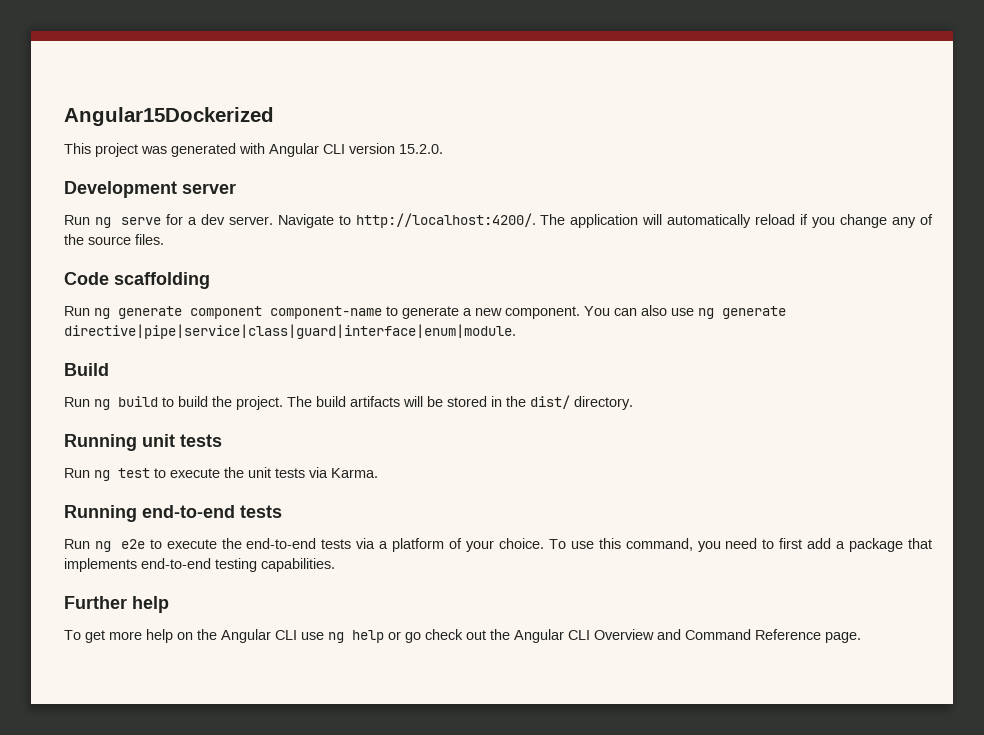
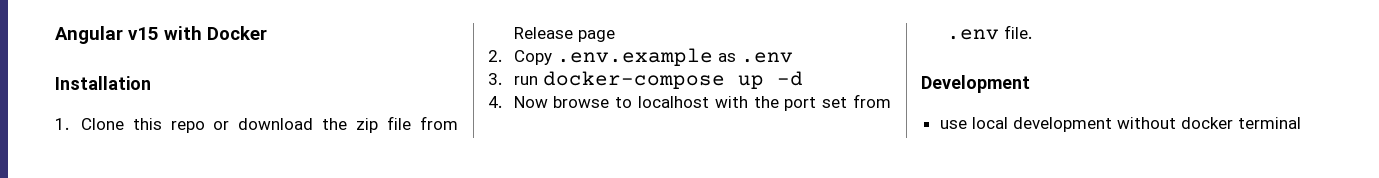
[64,107,274,126] [64,143,443,157] [64,181,236,198] [64,213,934,228] [64,234,164,245] [64,272,210,289] [64,305,786,319] [64,324,516,339] [64,363,109,376] [64,395,633,410] [64,434,222,451] [64,467,378,481] [64,505,282,522] [64,538,932,552] [64,558,335,572] [64,596,169,613] [64,629,861,643] Angular15Dockerized // This project was generated with Angular CLI version 15.2.0. // Development server // Run ng serve for a dev server. Navigate to http://localhost:4200/. The application will automatically reload if you change any of the source files. // Code scaffolding // Run ng generate component component-name to generate a new component. You can also use ng generate directive|pipe|service|class|guard|interface|enum|module. // Build // Run ng build to build the project. The build artifacts will be stored in the dist/ directory. // Running unit tests // Run ng test to execute the unit tests via Karma. // Running end-to-end tests // Run ng e2e to execute the end-to-end tests via a platform of your choice. To use this command, you need to first add a package that implements end-to-end testing capabilities. // Further help // To get more help on the Angular CLI use ng help or go check out the Angular CLI Overview and Command Reference page. -> [55,26,267,44] [55,76,151,90] [55,116,459,133] [513,27,615,42] [488,48,793,66] [488,71,803,89] [488,94,892,111] [946,25,1032,40] [921,75,1030,93] [939,117,1301,132] Angular v15 with Docker // Installation // 1. Clone this repo or download the zip file from Release page // 2. Copy .env.example as .env // 3. run docker-compose up -d // 4. Now browse to localhost with the port set from .env file. // Development // use local development without docker terminal

